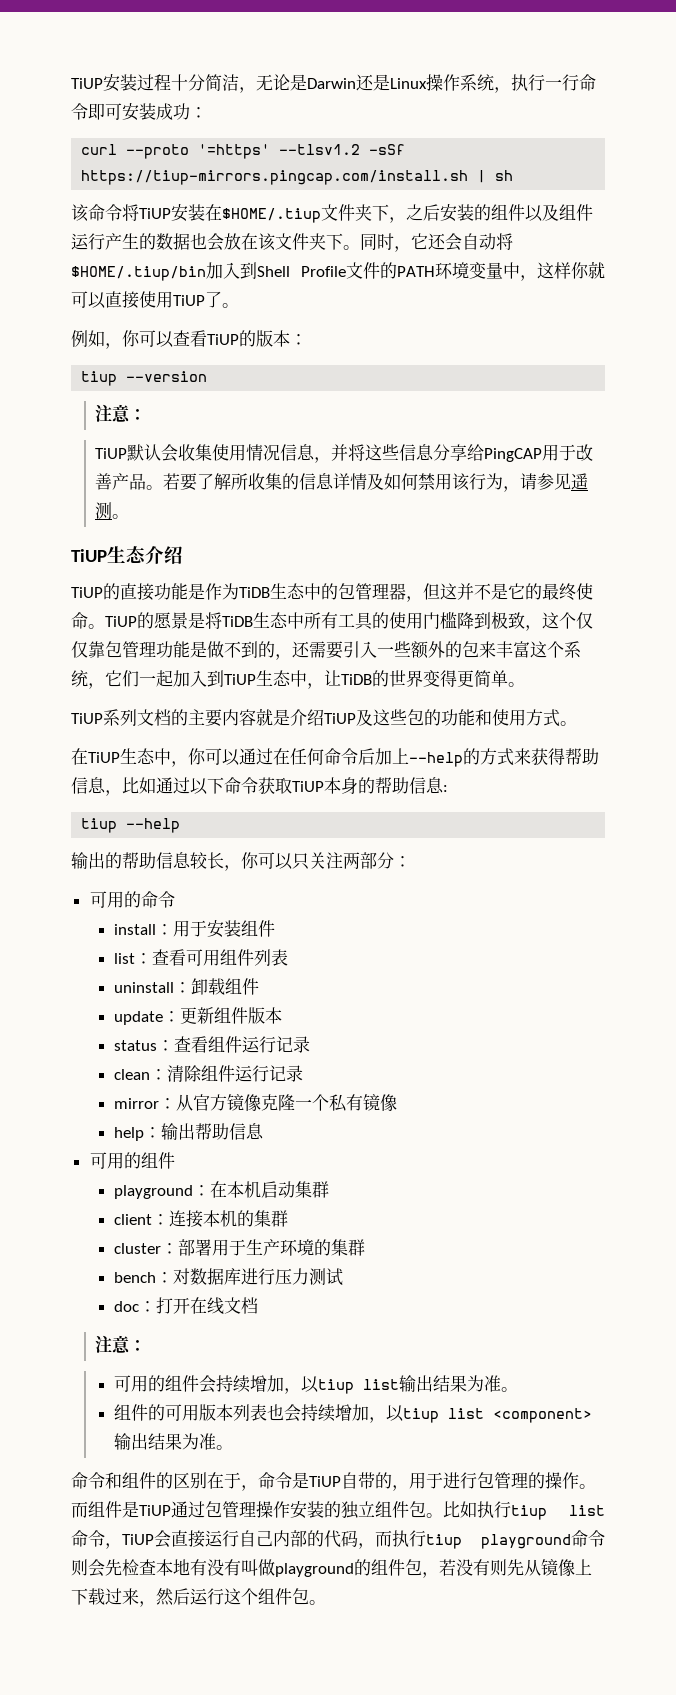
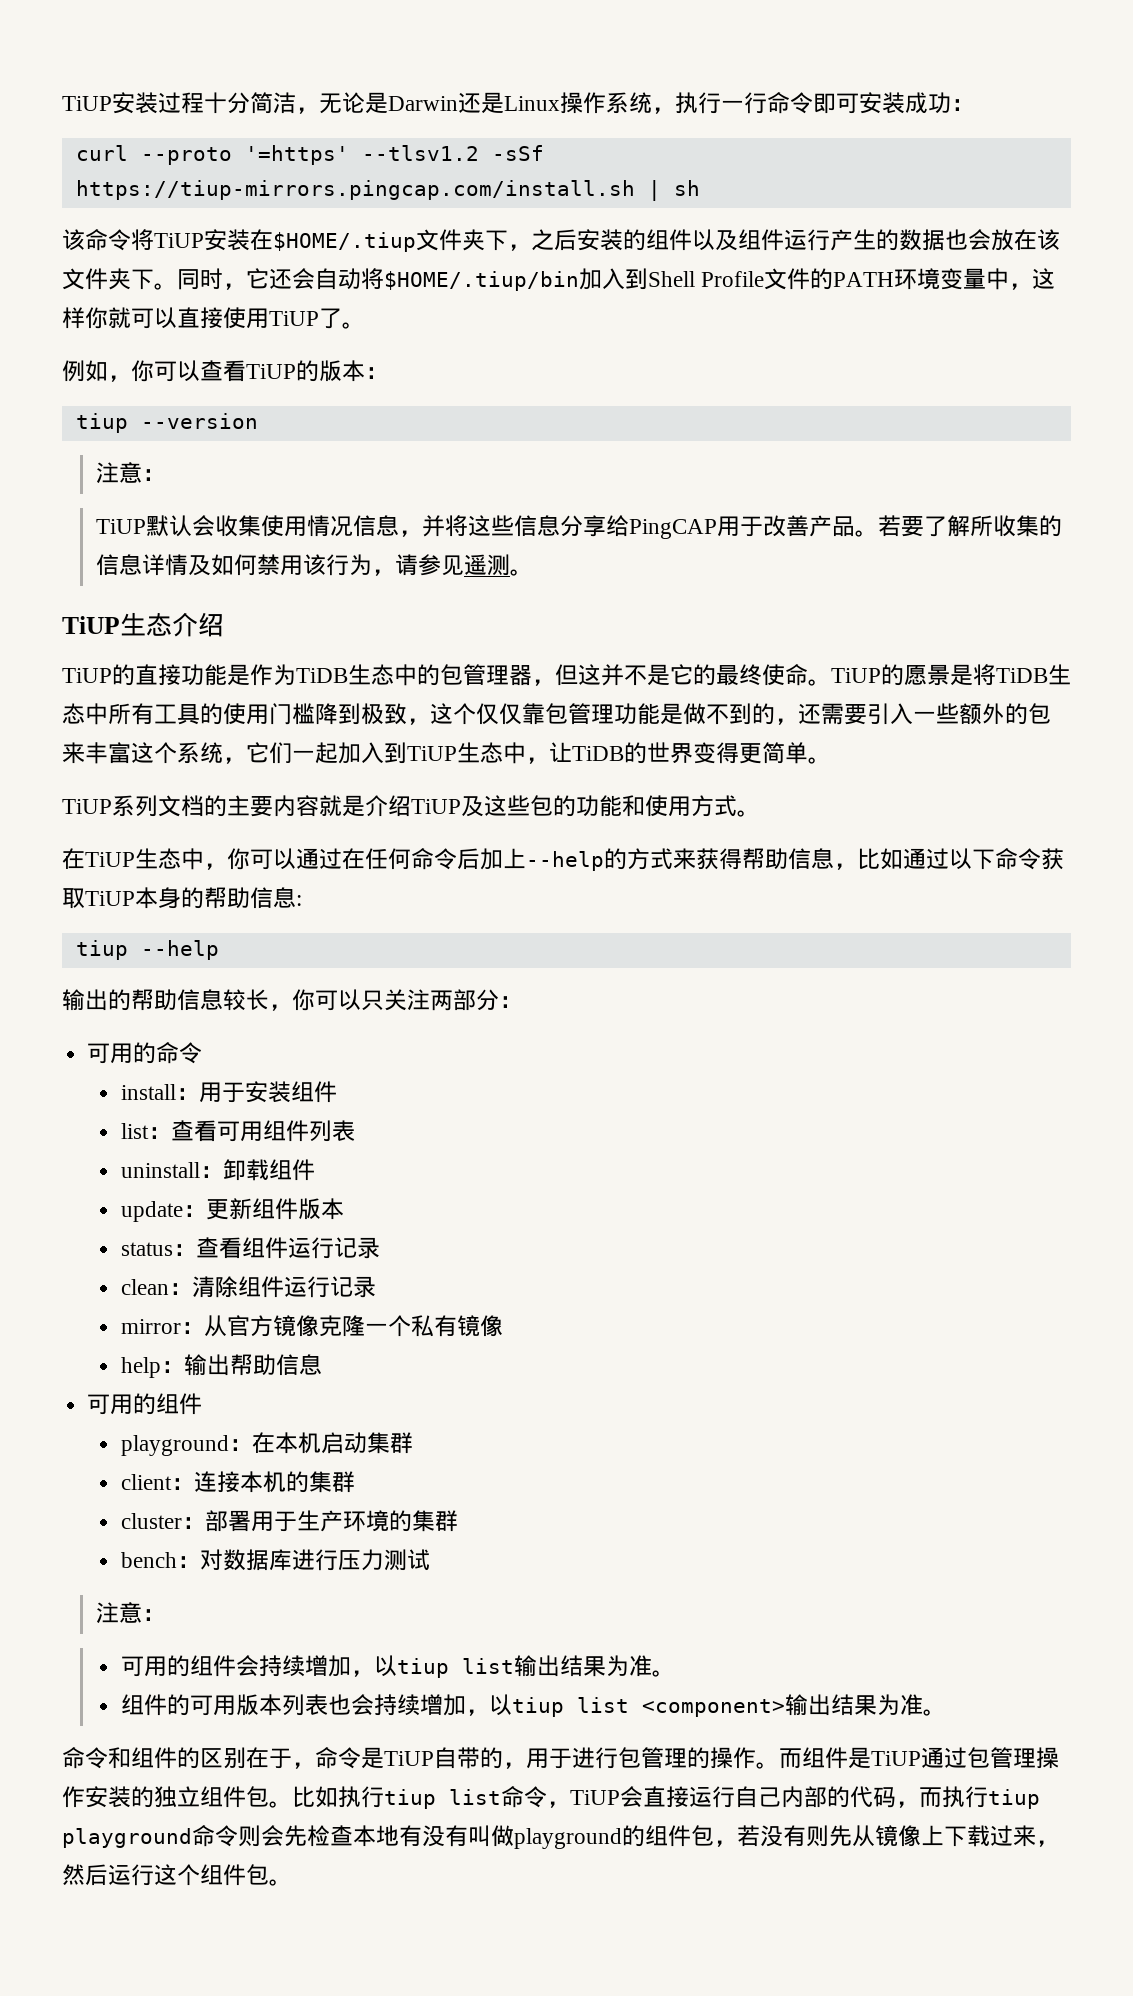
[114,1297,259,1315] // doc：打开在线文档 -> (431, 1560) none

